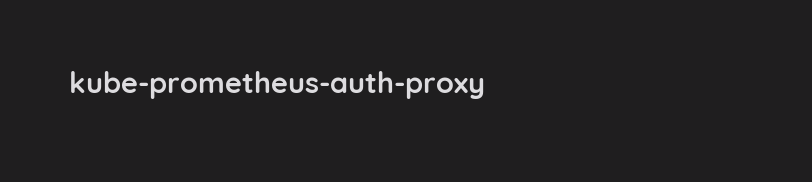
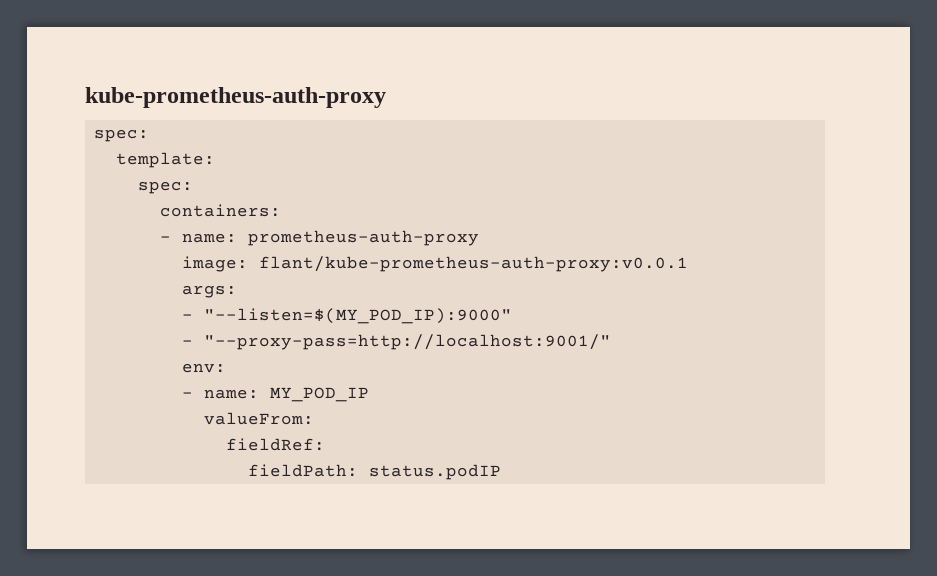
(485, 85) none -> [94,129,150,142] [116,152,216,168] [138,181,194,194] [160,204,282,217] [160,230,480,246] [182,256,689,272] [182,285,238,298] [182,308,513,324] [182,334,612,350] [182,363,227,373] [182,387,370,402] [204,412,315,425] [226,438,326,451] [248,464,502,480] // spec: // template: // spec: // containers: // - name: prometheus-auth-proxy // image: flant/kube-prometheus-auth-proxy:v0.0.1 // args: // - "--listen=$(MY_POD_IP):9000" // - "--proxy-pass=http://localhost:9001/" // env: // - name: MY_POD_IP // valueFrom: // fieldRef: // fieldPath: status.podIP

